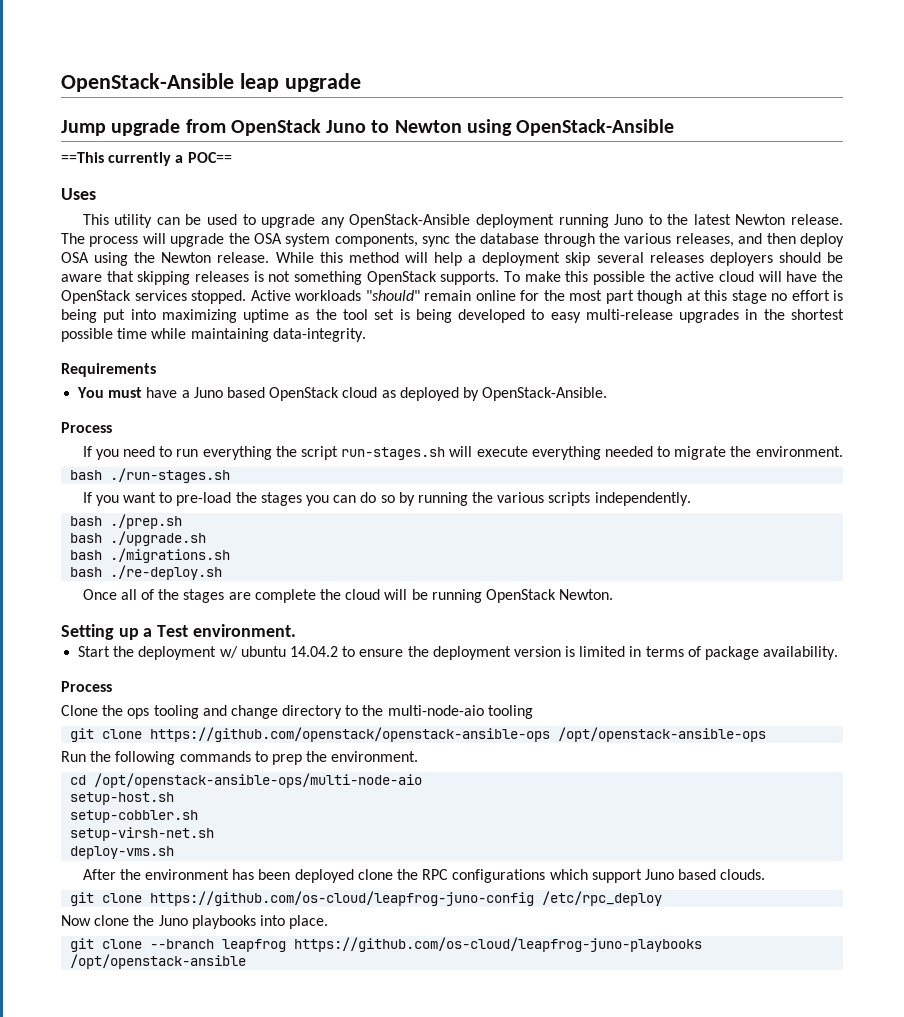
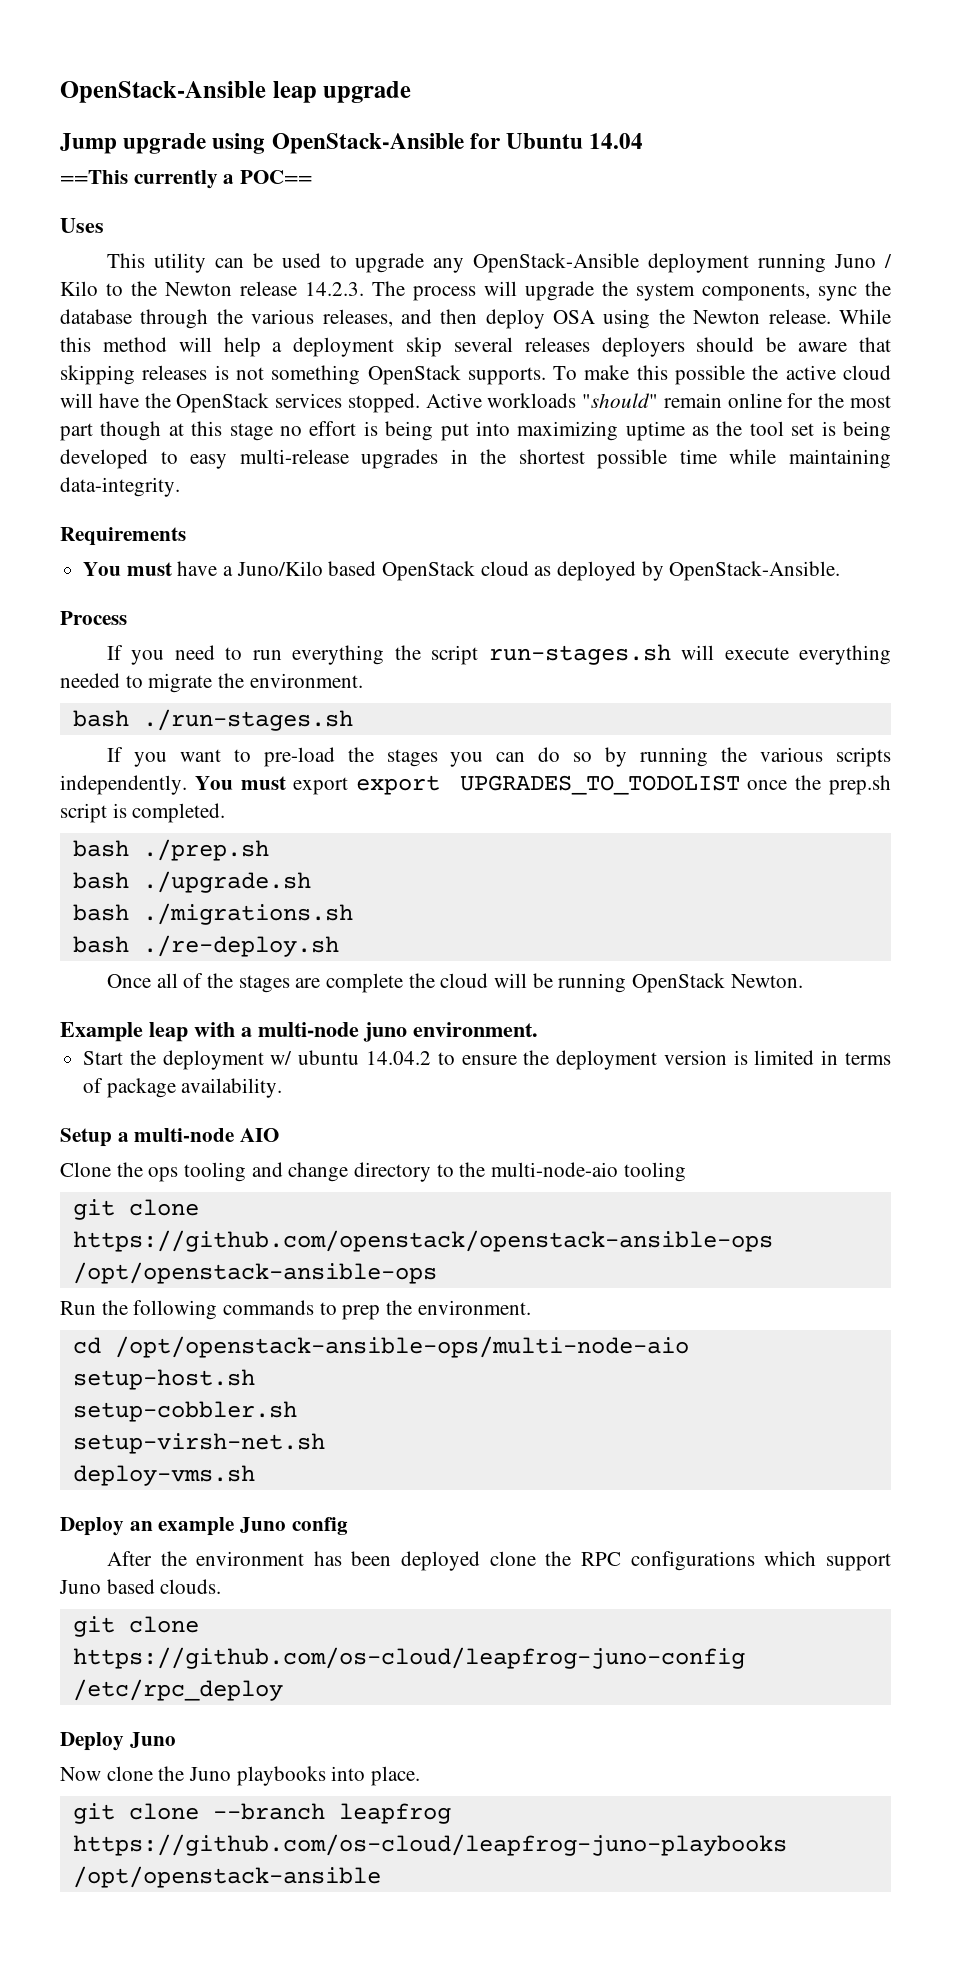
[185,119,462,136] from OpenStack Juno to Newton -> (207, 143) none
(675, 127) none -> [469,133,644,149] for Ubuntu 14.04
[648,214,843,225] to the latest Newton release. -> [884,254,892,268] [60,281,364,296] / Kilo to the Newton release 14.2.3.
[254,233,283,244] OSA -> (628, 288) none
[193,387,223,398] Juno -> [236,561,323,576] Juno/Kilo
(691, 499) none -> [194,775,891,795] [60,803,226,823] You must export export UPGRADES_TO_TODOLIST once the prep.sh script is completed.
[61,624,189,640] Setting up a Test -> [60,1022,407,1042] Example leap with a multi-node juno
[61,681,112,692] Process -> [60,1128,280,1147] Setup a multi-node AIO
(175, 852) none -> [60,1517,348,1536] // Deploy an example Juno config
(663, 898) none -> [60,1732,176,1751] // Deploy Juno

